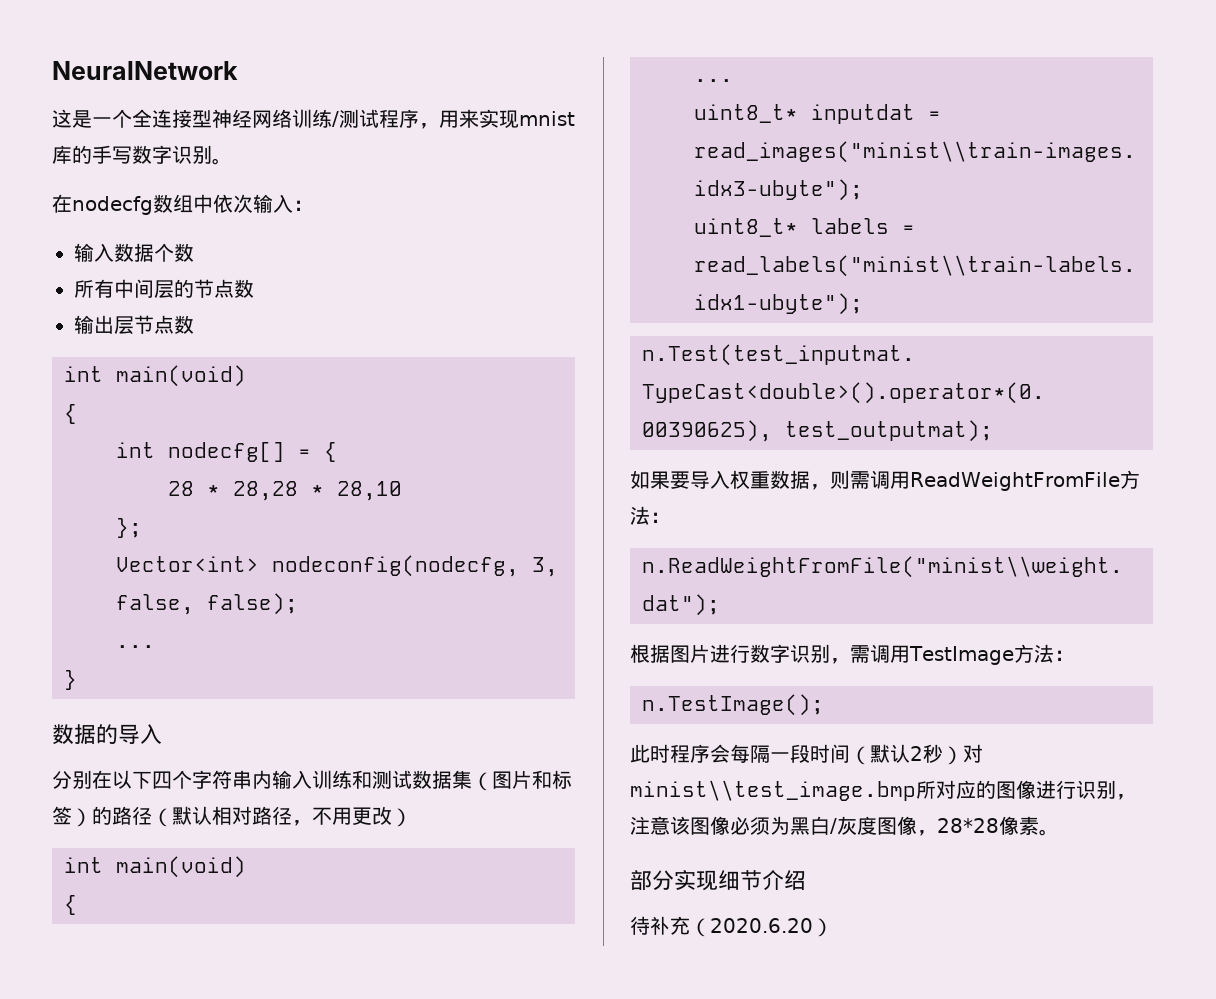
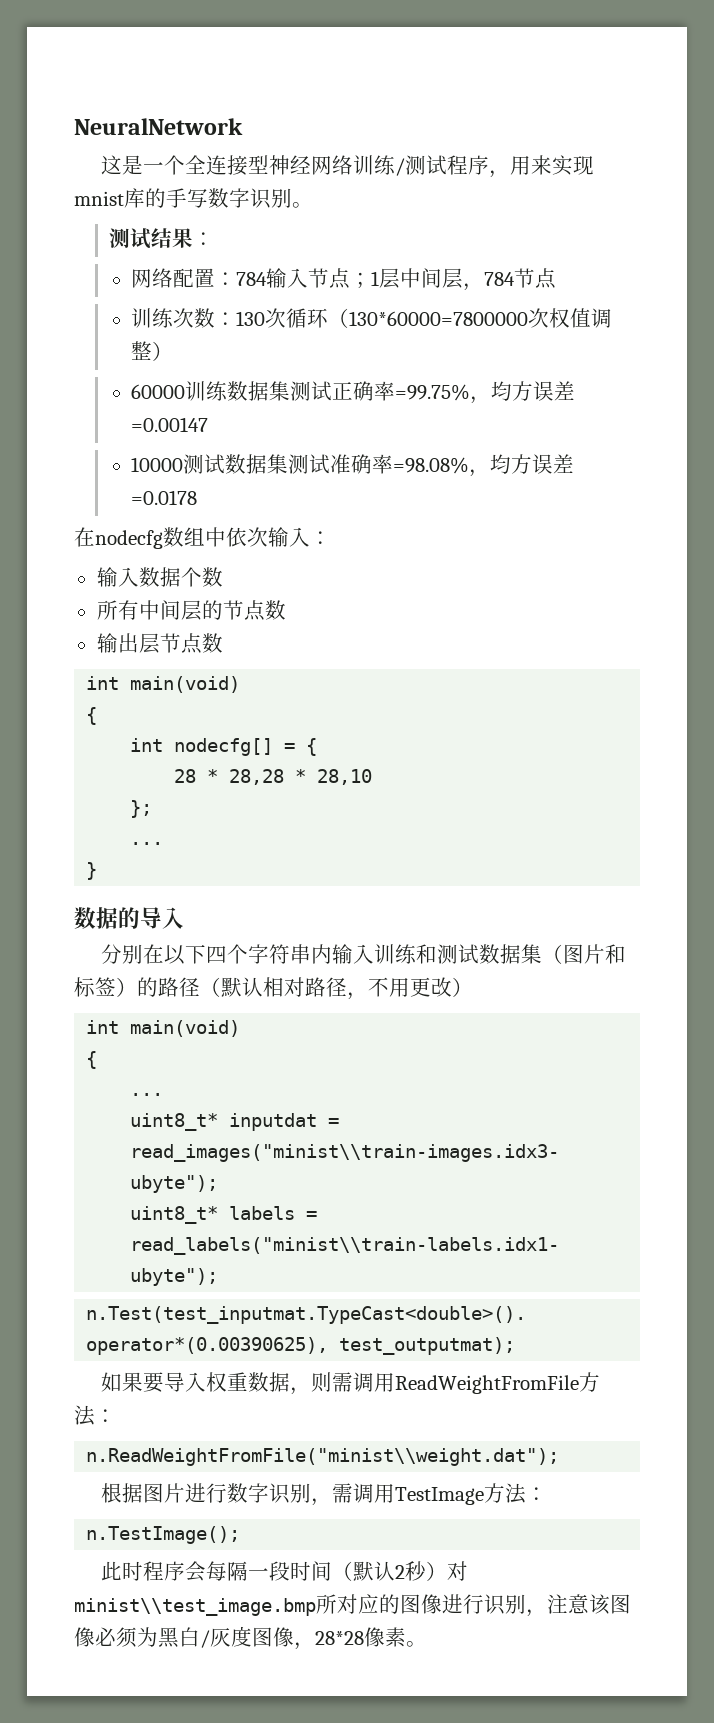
(232, 161) none -> [108,228,214,249] [131,268,557,291] [131,308,613,328] [131,341,174,361] [131,381,576,404] [131,417,209,432] [131,454,575,477] [131,490,198,505] // 测试结果： // 网络配置：784输入节点；1层中间层，784节点 // 训练次数：130次循环（130*60000=7800000次权值调整） // 60000训练数据集测试正确率=99.75%，均方误差=0.00147 // 10000测试数据集测试准确率=98.08%，均方误差=0.0178
[116,555,558,577] [116,593,298,615] // Vector<int> nodeconfig(nodecfg, 3, false, false); -> (153, 809) none
[630,870,806,891] [630,916,833,937] // 部分实现细节介绍 // 待补充（2020.6.20） -> (427, 1644) none

